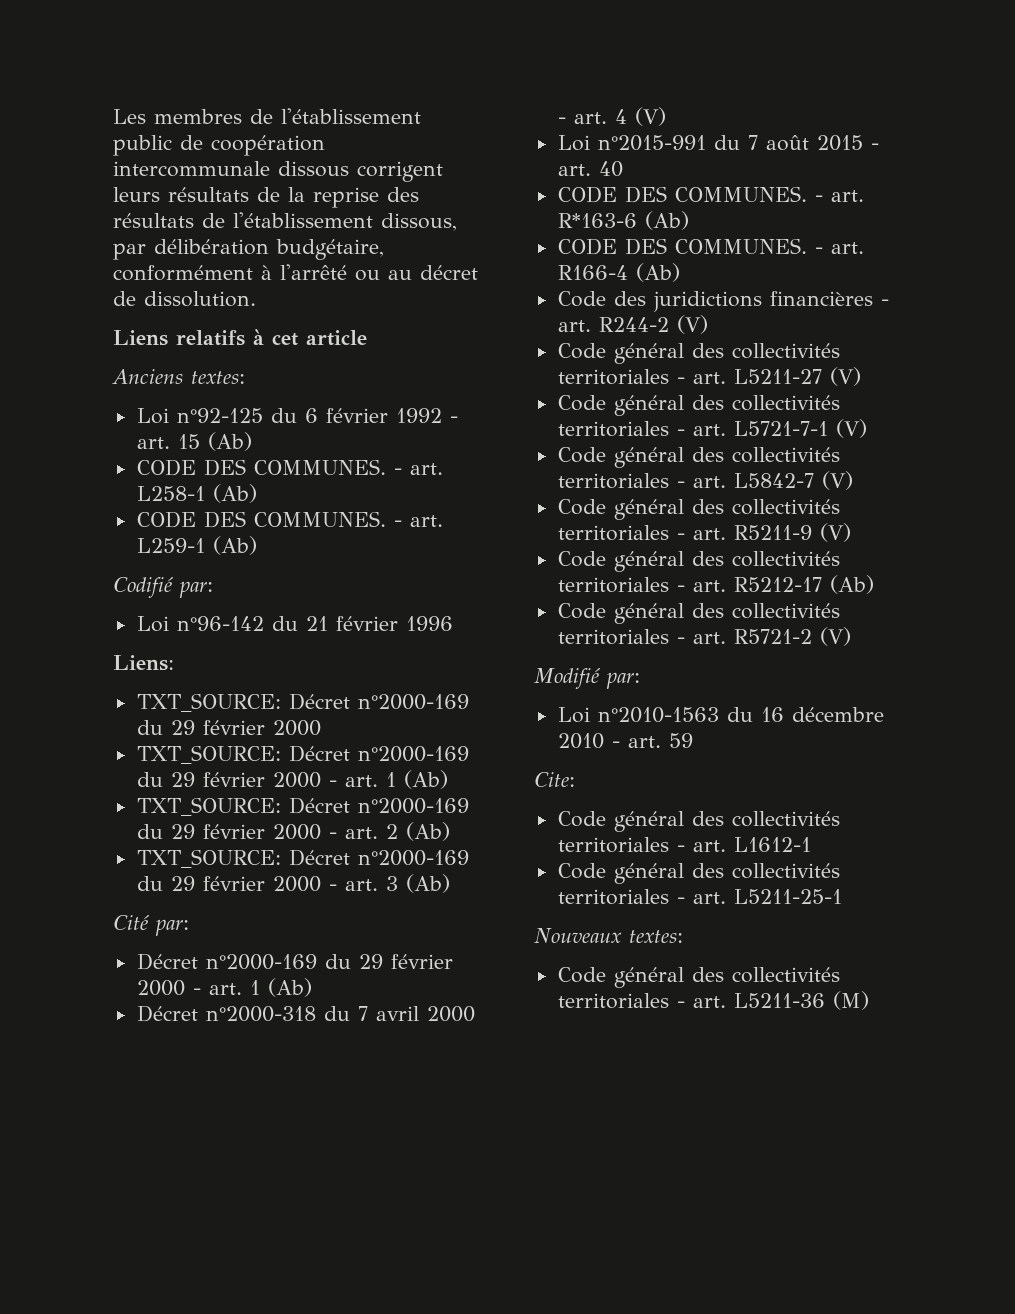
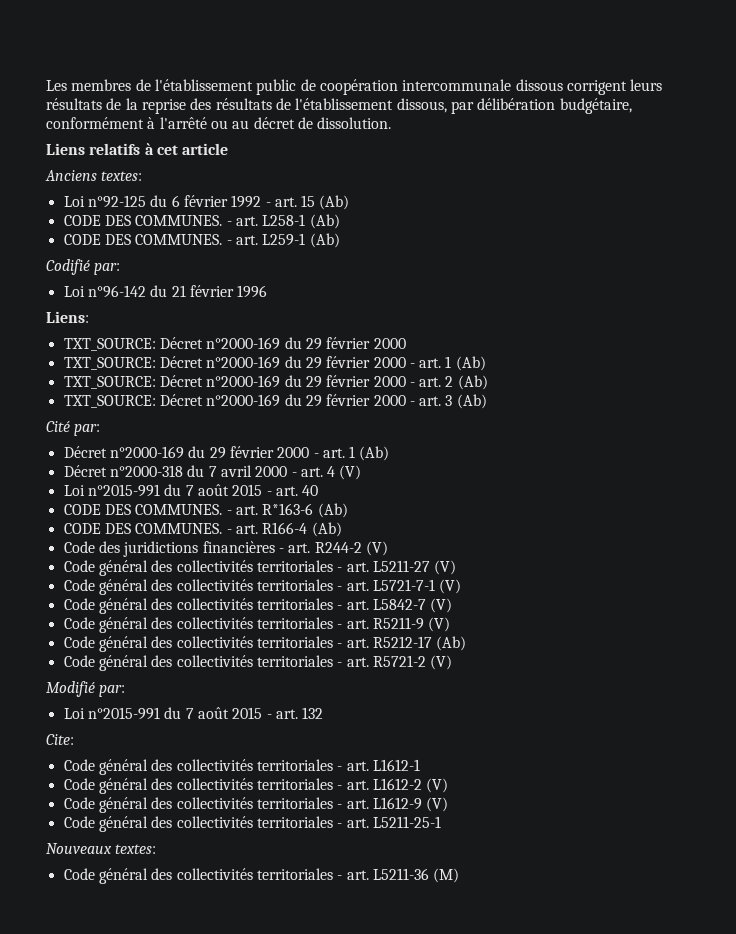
[597,707,884,723] [557,733,693,749] n°2010-1563 du 16 décembre 2010 - art. 59 -> [87,707,324,720] n°2015-991 du 7 août 2015 - art. 132
(811, 844) none -> [63,778,449,794] [63,797,449,813] // Code général des collectivités territoriales - art. L1612-2 (V) // Code général des collectivités territoriales - art. L1612-9 (V)

